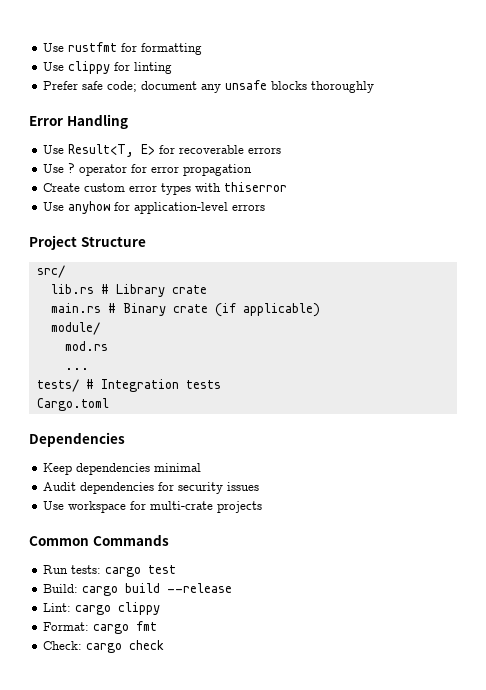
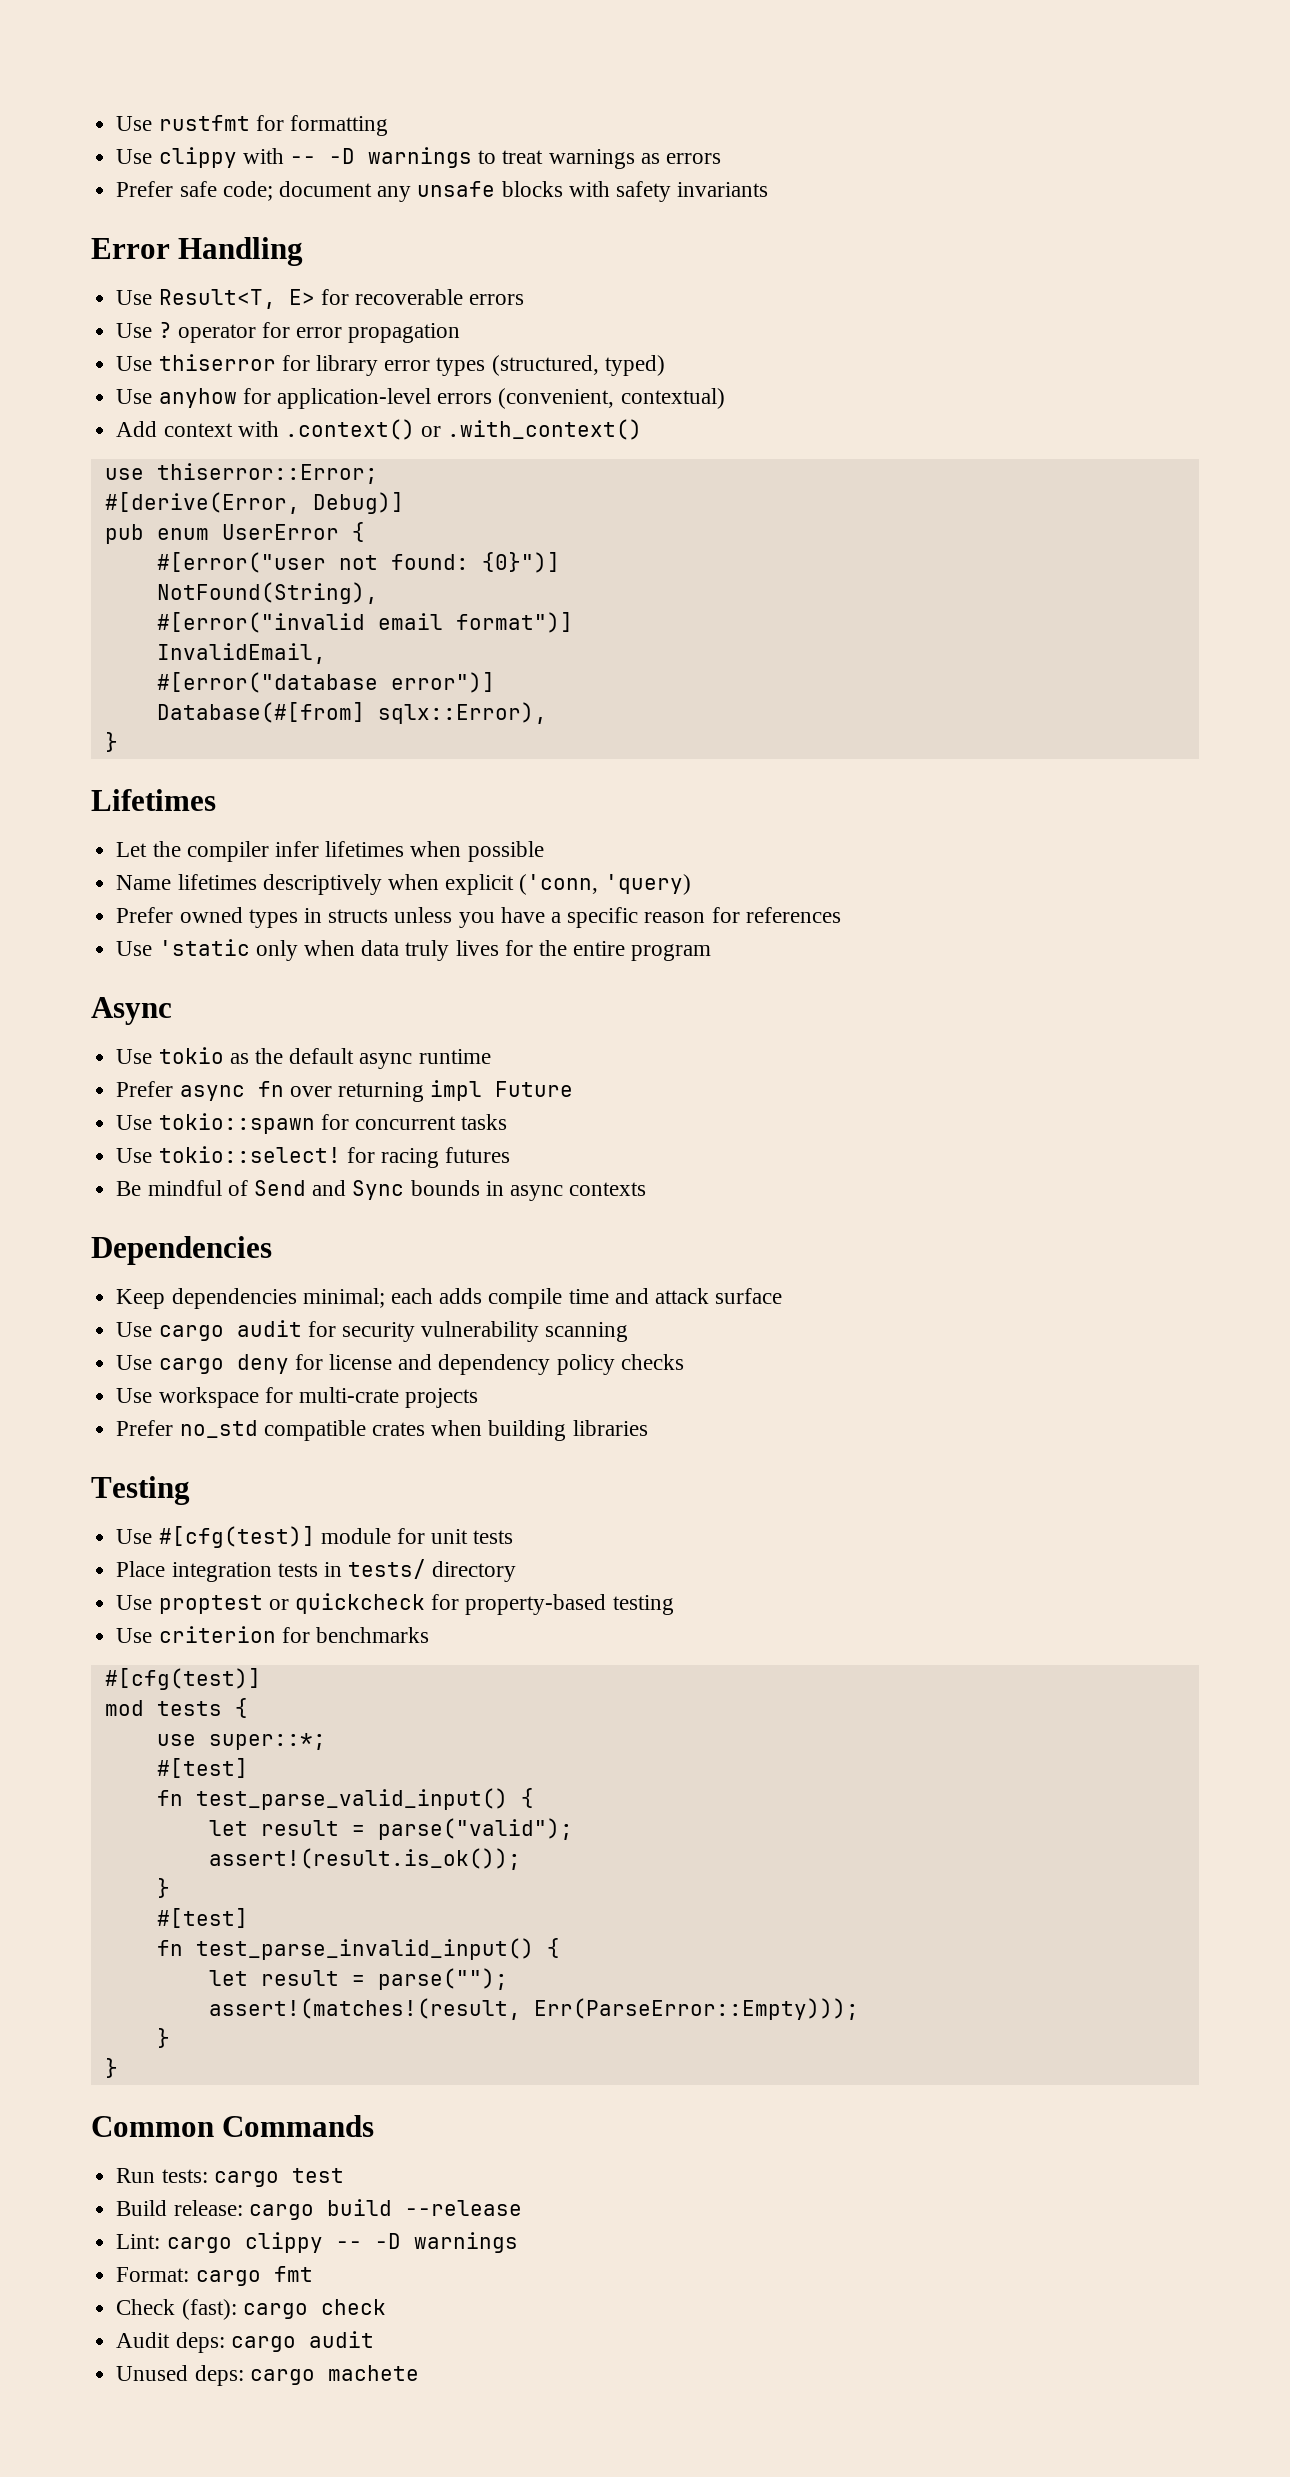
[114,62,173,74] for linting -> [242,147,721,169] with -- -D warnings to treat warnings as errors
[311,81,375,93] thoroughly -> [568,181,769,202] with safety invariants
[43,182,288,195] Create custom error types with thiserror -> [116,354,665,376] Use thiserror for library error types (structured, typed)
[29,235,146,250] [36,265,65,278] [50,284,207,297] [50,303,320,317] [50,322,100,335] [64,341,108,351] [64,368,89,370] [36,379,221,392] [36,398,109,411] [29,432,125,447] [43,463,202,475] [43,482,260,494] // Project Structure // src/ // lib.rs # Library crate // main.rs # Binary crate (if applicable) // module/ // mod.rs // ... // tests/ # Integration tests // Cargo.toml // Dependencies // Keep dependencies minimal // Audit dependencies for security issues -> [498,388,725,409] [116,419,643,440] [104,463,378,484] [104,492,404,514] [104,522,365,544] [156,552,560,573] [156,582,378,604] [156,612,573,633] [156,643,326,664] [156,672,495,693] [156,702,547,724] [104,732,118,752] [91,789,216,811] [116,841,544,862] [116,874,691,895] [116,907,841,928] [116,939,712,961] [91,997,172,1025] [116,1047,491,1069] [116,1080,574,1102] [116,1113,508,1134] [116,1146,511,1168] [116,1180,647,1201] [91,1236,272,1265] [116,1288,783,1309] [116,1320,629,1342] [116,1354,684,1375] (convenient, contextual) // Add context with .context() or .with_context() // use thiserror::Error; // #[derive(Error, Debug)] // pub enum UserError { // #[error("user not found: {0}")] // NotFound(String), // #[error("invalid email format")] // InvalidEmail, // #[error("database error")] // Database(#[from] sqlx::Error), // } // Lifetimes // Let the compiler infer lifetimes when possible // Name lifetimes descriptively when explicit ('conn, 'query) // Prefer owned types in structs unless you have a specific reason for references // Use 'static only when data truly lives for the entire program // Async // Use tokio as the default async runtime // Prefer async fn over returning impl Future // Use tokio::spawn for concurrent tasks // Use tokio::select! for racing futures // Be mindful of Send and Sync bounds in async contexts // Dependencies // Keep dependencies minimal; each adds compile time and attack surface // Use cargo audit for security vulnerability scanning // Use cargo deny for license and dependency policy checks
(263, 507) none -> [116,1420,648,1441] [91,1476,190,1505] [116,1526,514,1548] [116,1559,517,1582] [116,1593,674,1615] [116,1626,429,1643] [104,1668,261,1690] [104,1698,248,1718] [156,1733,326,1750] [156,1758,248,1778] [156,1788,534,1810] [208,1818,573,1840] [208,1848,521,1870] [156,1878,170,1898] [156,1908,248,1928] [156,1938,560,1960] [208,1968,508,1990] [208,1998,859,2020] [156,2028,170,2048] [104,2058,118,2078] // Prefer no_std compatible crates when building libraries // Testing // Use #[cfg(test)] module for unit tests // Place integration tests in tests/ directory // Use proptest or quickcheck for property-based testing // Use criterion for benchmarks // #[cfg(test)] // mod tests { // use super::*; // #[test] // fn test_parse_valid_input() { // let result = parse("valid"); // assert!(result.is_ok()); // } // #[test] // fn test_parse_invalid_input() { // let result = parse(""); // assert!(matches!(result, Err(ParseError::Empty))); // } // }
[43,584,79,593] Build: -> [116,2200,243,2216] Build release:
(161, 608) none -> [335,2232,518,2253] -- -D warnings
[43,641,83,650] Check: -> [116,2299,237,2320] Check (fast):
(165, 645) none -> [116,2331,374,2353] [116,2365,419,2386] // Audit deps: cargo audit // Unused deps: cargo machete

